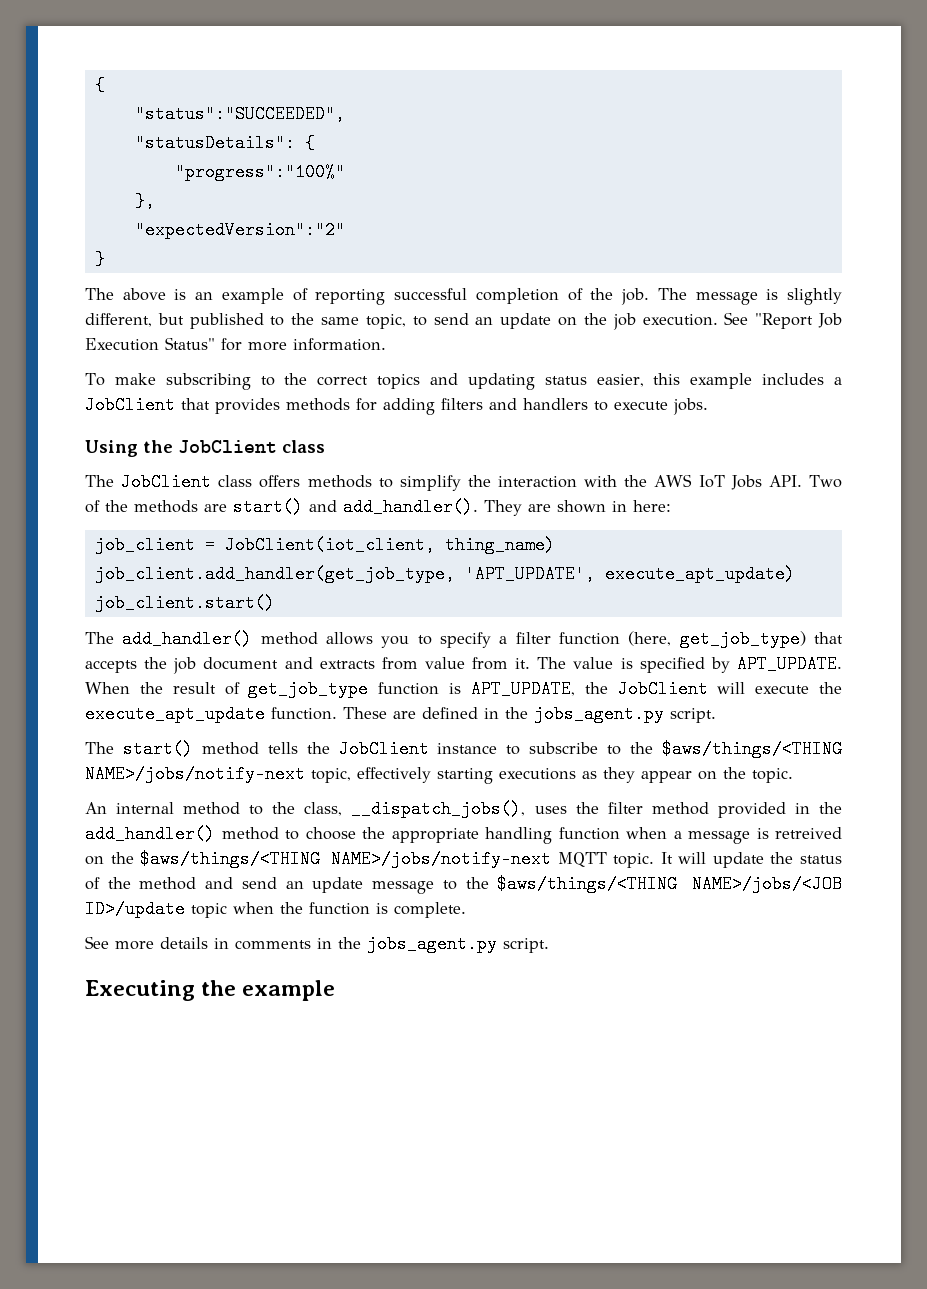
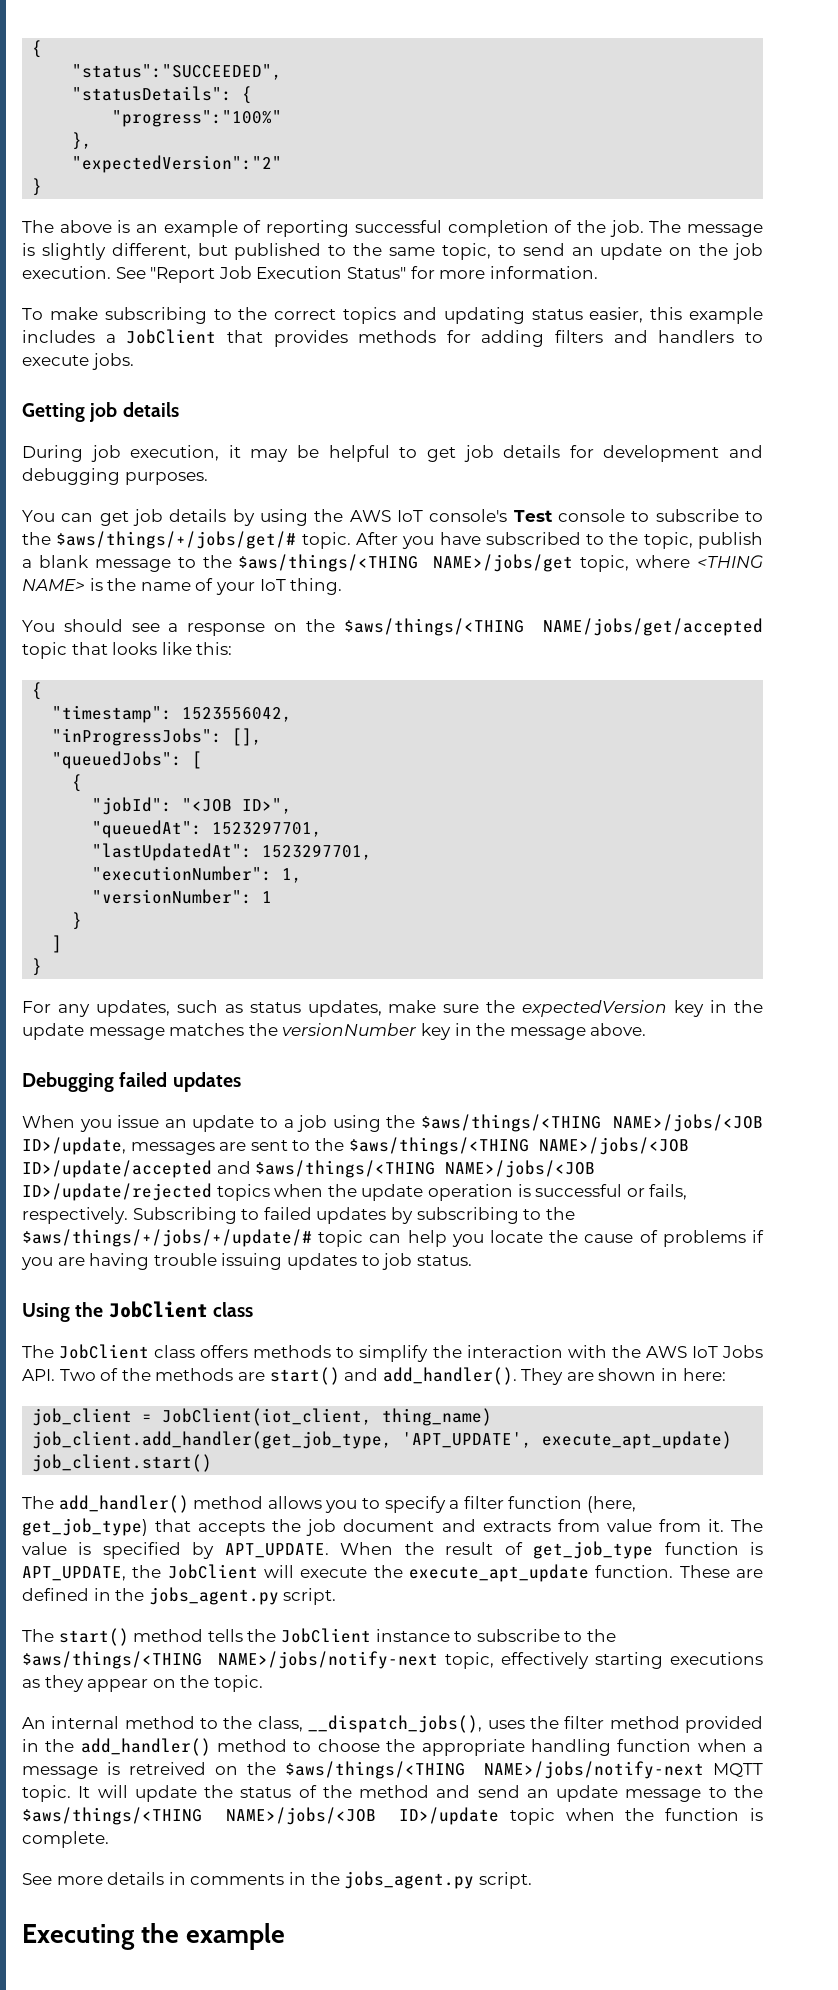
(708, 406) none -> [22,402,179,422] [22,445,763,462] [22,468,208,485] [22,509,763,526] [22,531,763,549] [22,554,763,572] [22,578,343,595] [22,618,763,636] [22,642,233,659] [32,682,43,700] [52,705,293,723] [52,728,263,746] [52,751,203,769] [72,774,83,792] [92,797,293,815] [92,820,323,838] [92,843,373,861] [92,866,303,883] [92,889,273,904] [72,912,83,930] [52,935,63,953] [32,958,43,976] [22,1000,763,1017] [22,1023,647,1040] [22,1072,241,1092] [22,1114,764,1132] [22,1137,689,1155] [22,1160,596,1178] [22,1183,688,1201] [22,1207,575,1224] [22,1229,765,1247] [21,1253,472,1270] // Getting job details // During job execution, it may be helpful to get job details for development and debugging purposes. // You can get job details by using the AWS IoT console's Test console to subscribe to the $aws/things/+/jobs/get/# topic. After you have subscribed to the topic, publish a blank message to the $aws/things/<THING NAME>/jobs/get topic, where <THING NAME> is the name of your IoT thing. // You should see a response on the $aws/things/<THING NAME/jobs/get/accepted topic that looks like this: // { // "timestamp": 1523556042, // "inProgressJobs": [], // "queuedJobs": [ // { // "jobId": "<JOB ID>", // "queuedAt": 1523297701, // "lastUpdatedAt": 1523297701, // "executionNumber": 1, // "versionNumber": 1 // } // ] // } // For any updates, such as status updates, make sure the expectedVersion key in the update message matches the versionNumber key in the message above. // Debugging failed updates // When you issue an update to a job using the $aws/things/<THING NAME>/jobs/<JOB ID>/update, messages are sent to the $aws/things/<THING NAME>/jobs/<JOB ID>/update/accepted and $aws/things/<THING NAME>/jobs/<JOB ID>/update/rejected topics when the update operation is successful or fails, respectively. Subscribing to failed updates by subscribing to the $aws/things/+/jobs/+/update/# topic can help you locate the cause of problems if you are having trouble issuing updates to job status.

